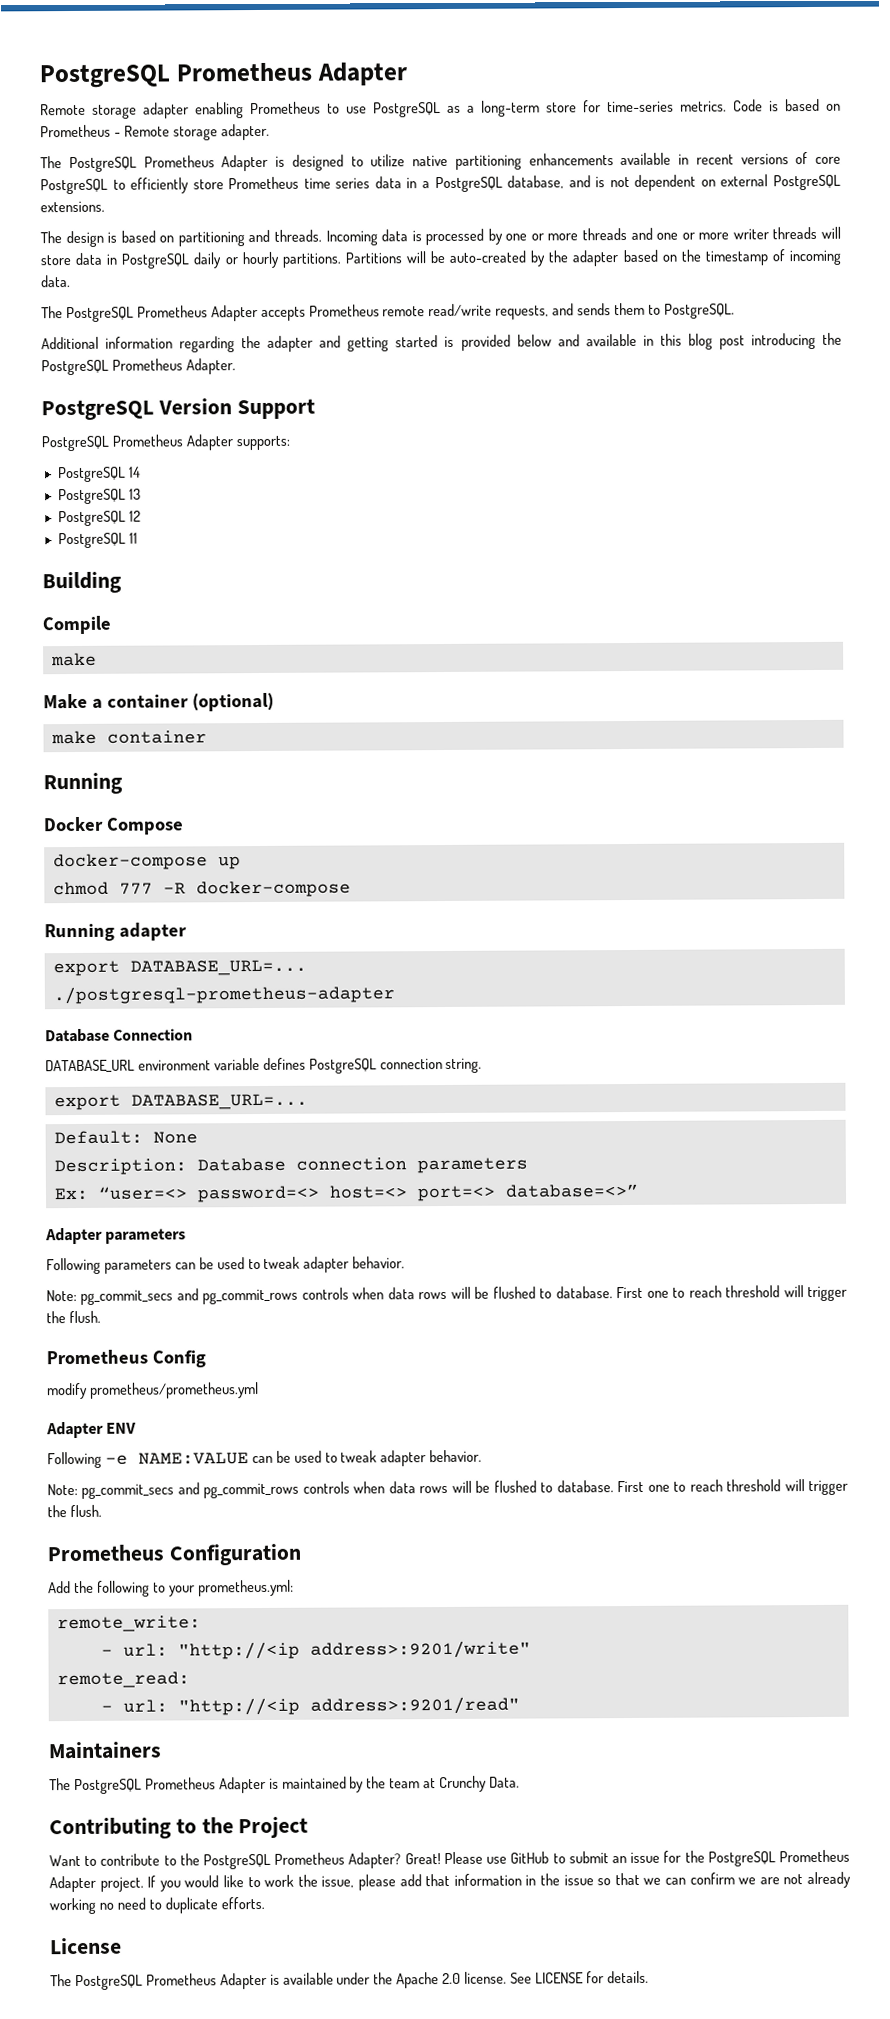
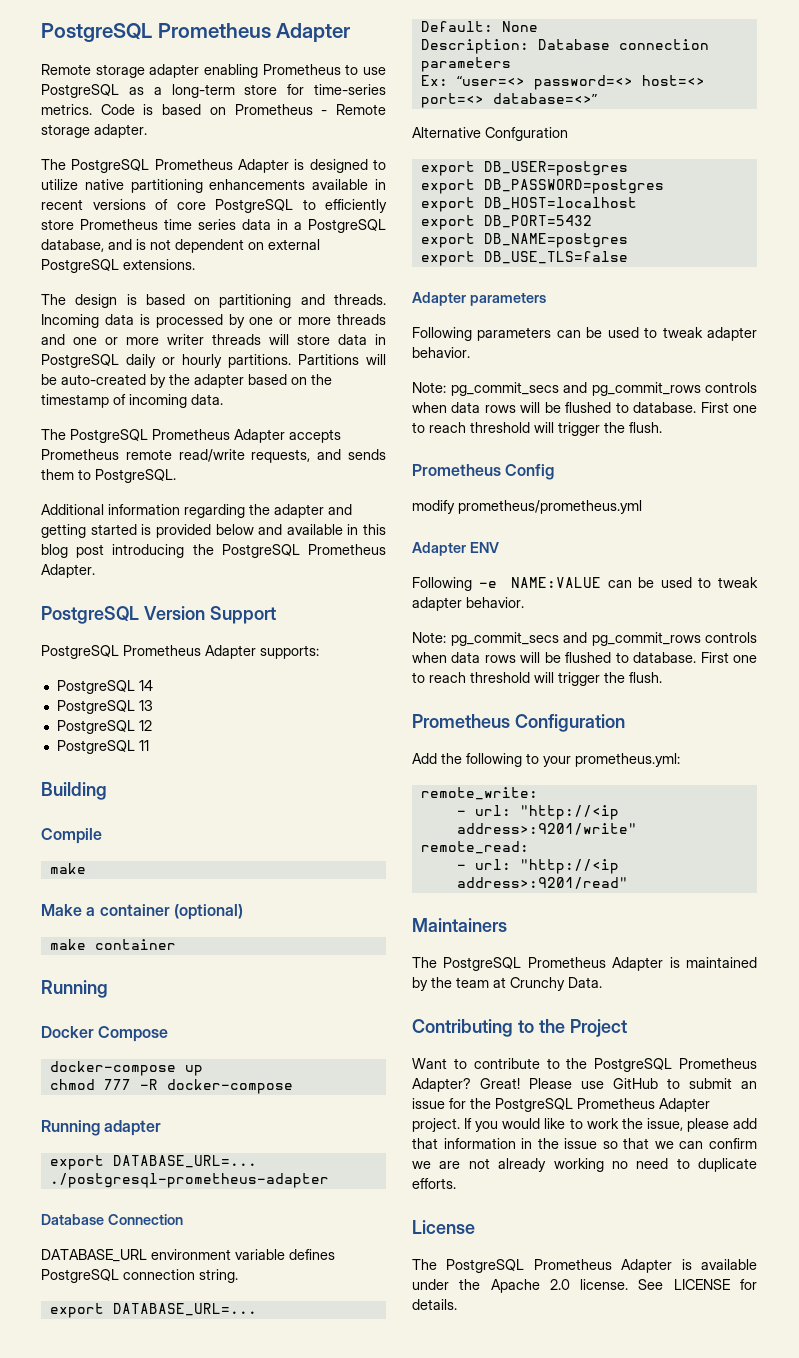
(639, 1190) none -> [412,127,568,141] [420,161,628,176] [420,179,664,194] [420,197,637,212] [420,215,592,230] [420,233,628,248] [420,251,628,266] // Alternative Confguration // export DB_USER=postgres // export DB_PASSWORD=postgres // export DB_HOST=localhost // export DB_PORT=5432 // export DB_NAME=postgres // export DB_USE_TLS=false

